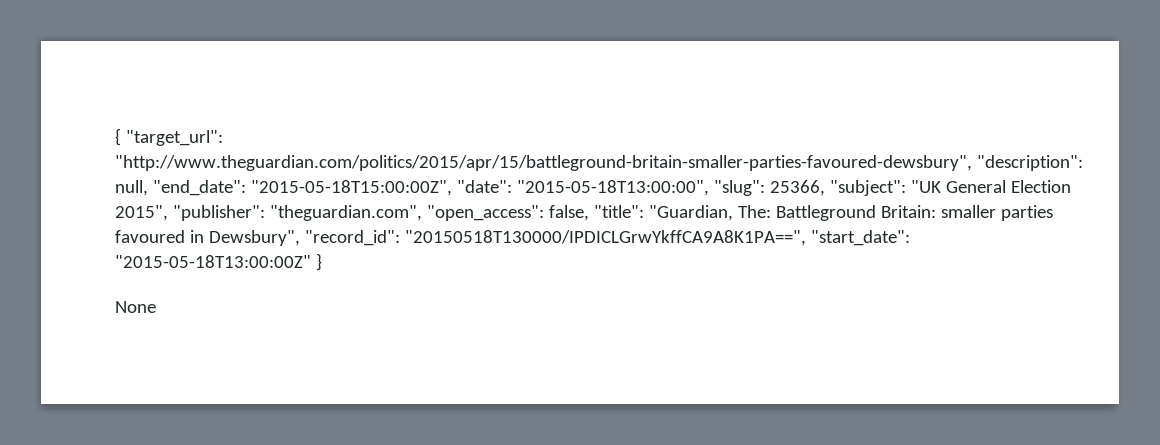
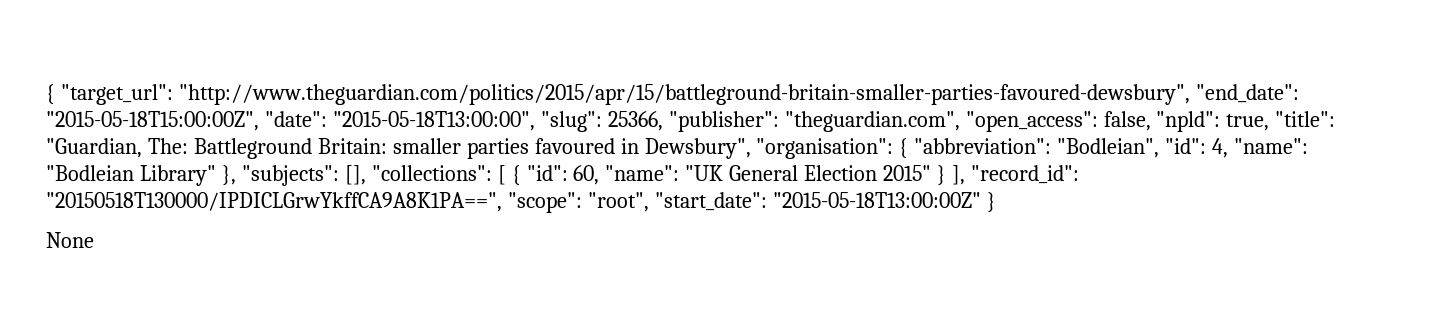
[976,155,1083,171] [115,180,148,196] "description": null, -> (1190, 94) none
[829,180,1071,196] [115,205,168,221] "subject": "UK General Election 2015", -> (663, 121) none
(589, 213) none -> [1156,111,1270,132] "npld": true,
[304,230,806,246] "record_id": "20150518T130000/IPDICLGrwYkffCA9A8K1PA==", -> [756,138,1309,159] [46,165,1079,186] [46,192,649,213] "organisation": { "abbreviation": "Bodleian", "id": 4, "name": "Bodleian Library" }, "subjects": [], "collections": [ { "id": 60, "name": "UK General Election 2015" } ], "record_id": "20150518T130000/IPDICLGrwYkffCA9A8K1PA==", "scope": "root",

